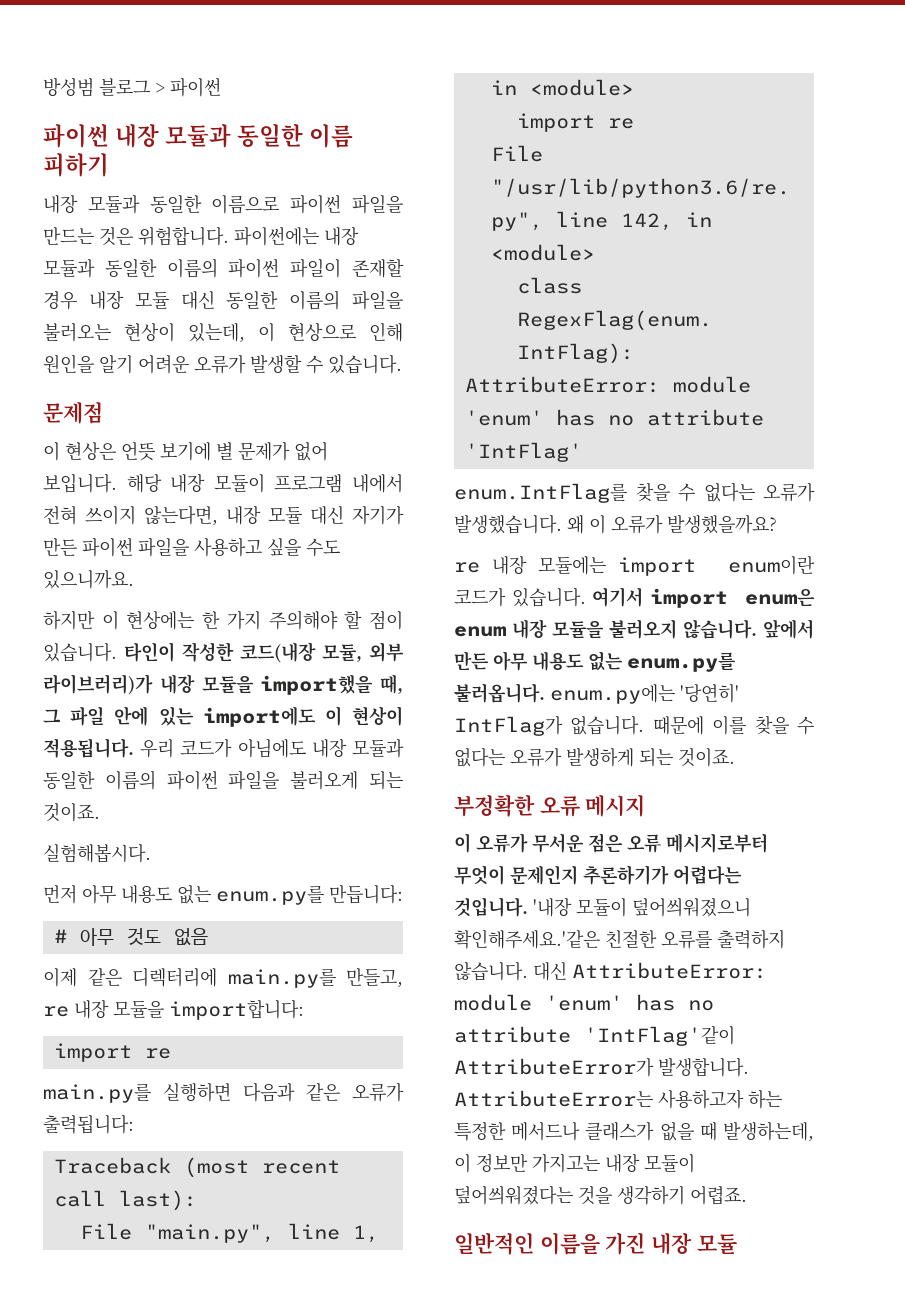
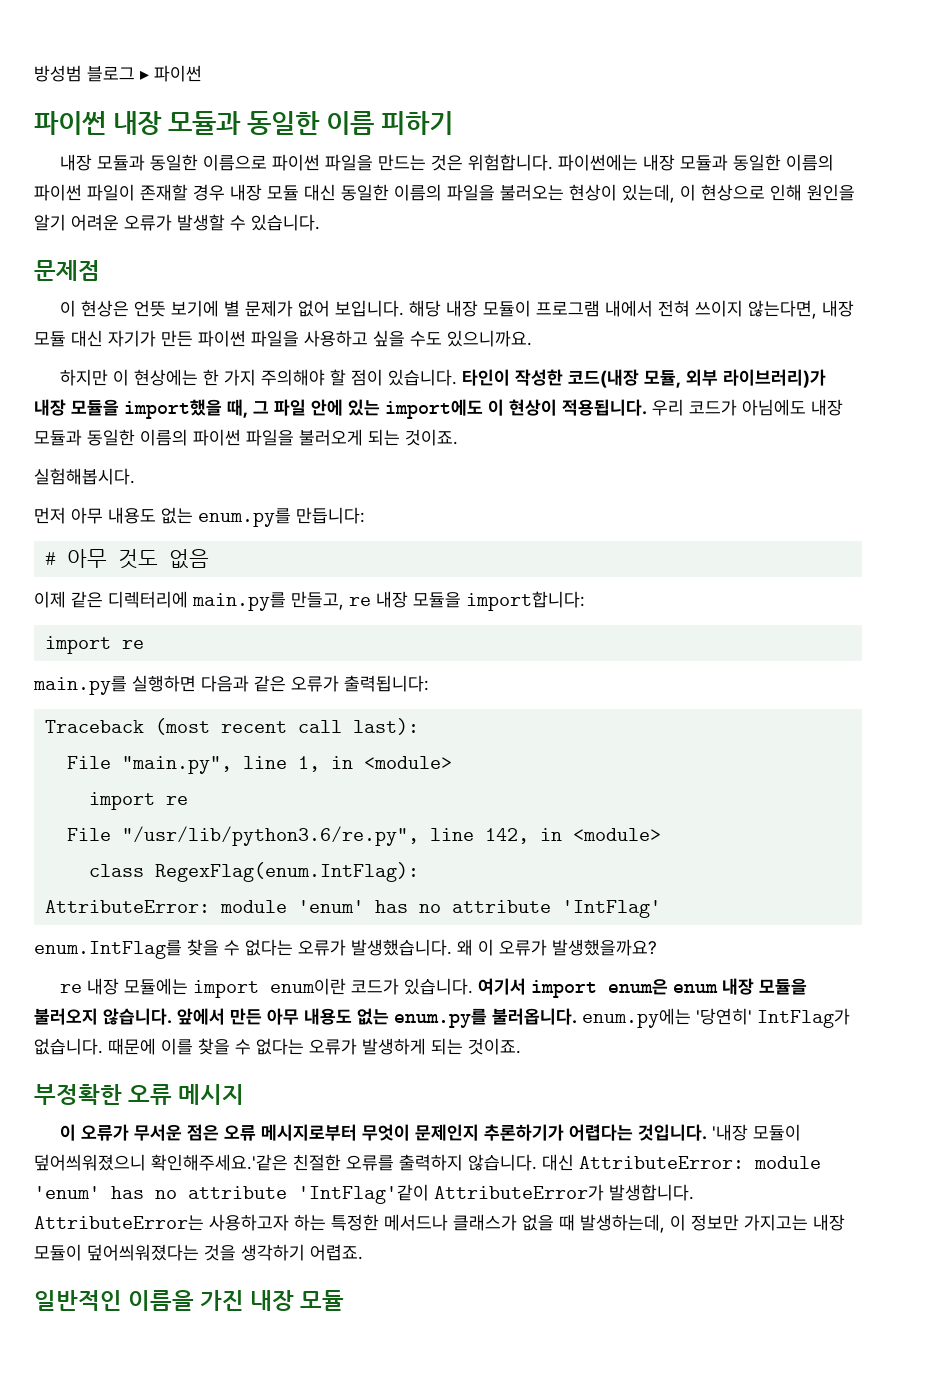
[155,83,165,94] > -> [140,70,149,80] ▸

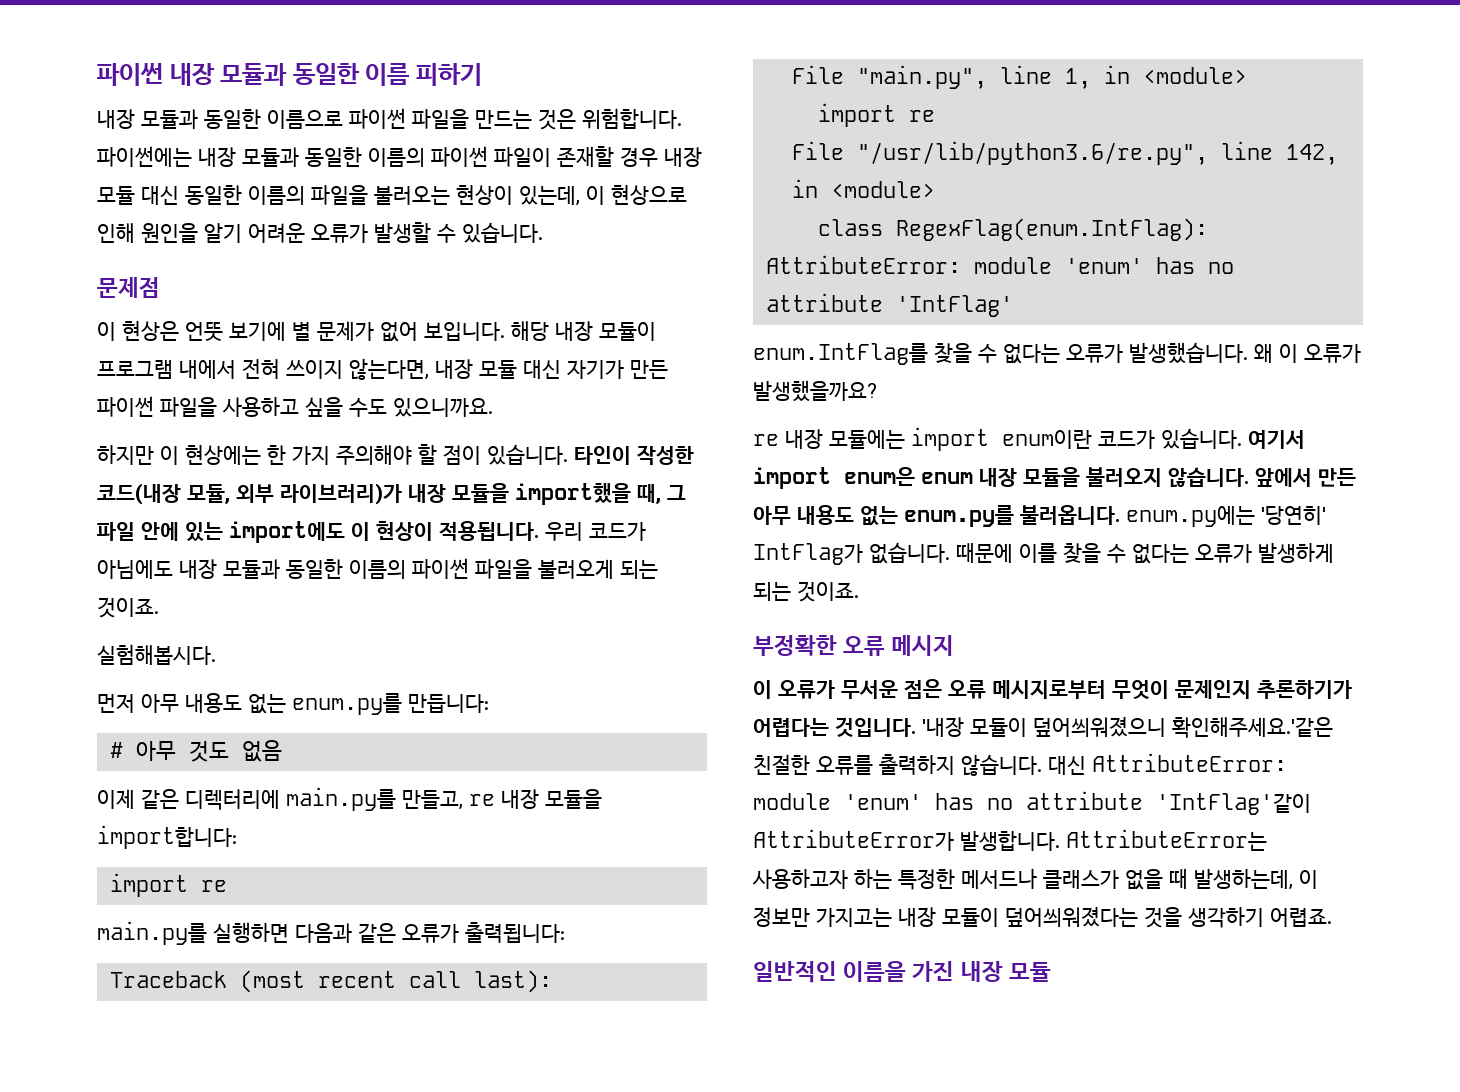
[34,65,202,82] 방성범 블로그 ▸ 파이썬 // -> (97, 74) none

